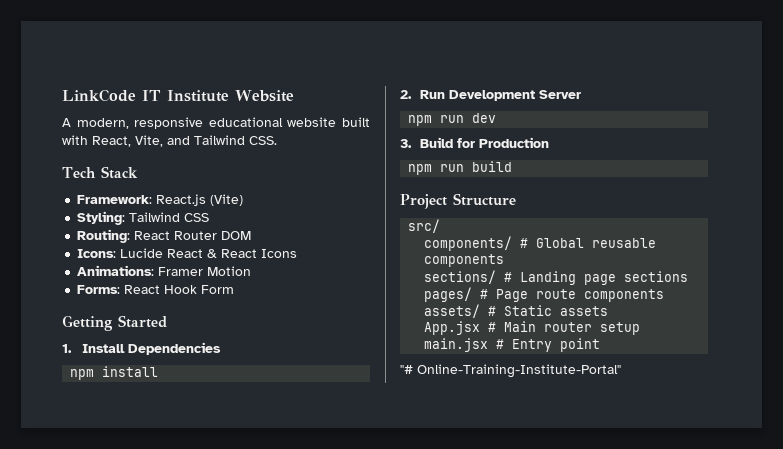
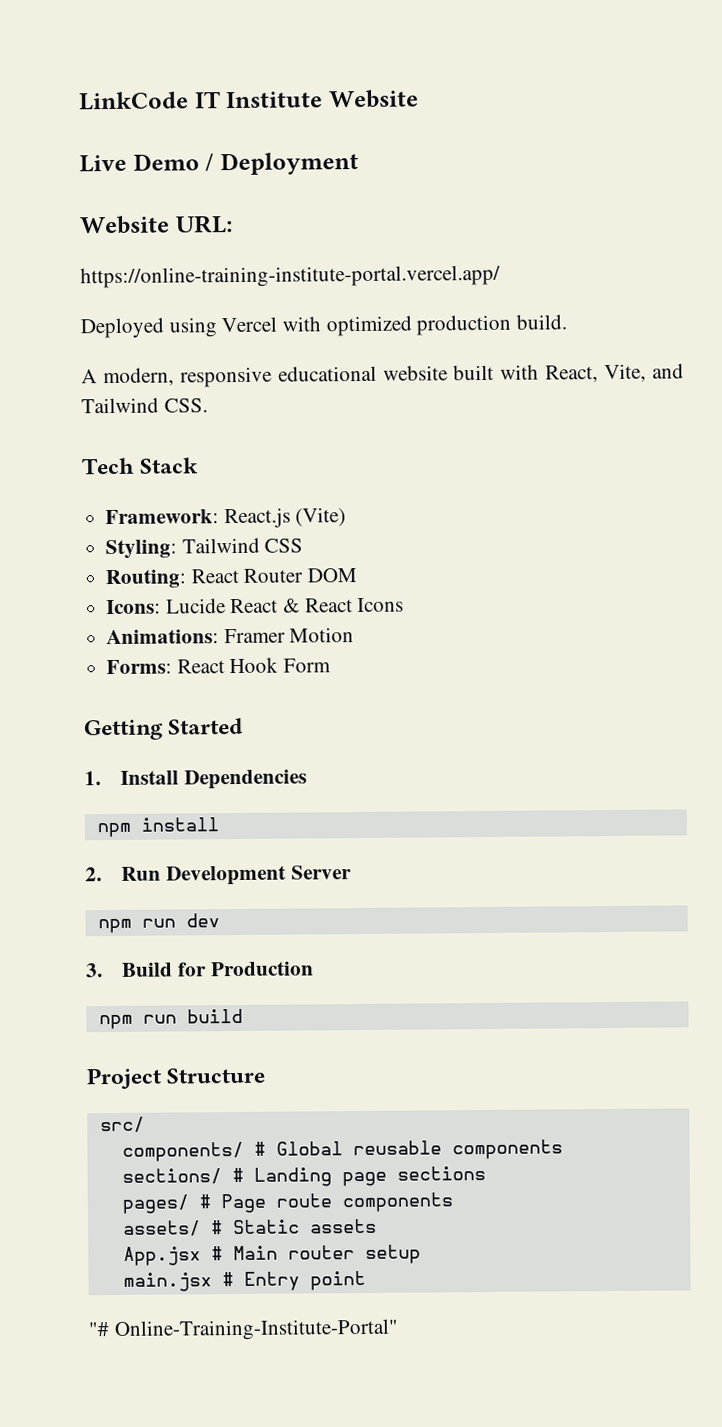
(294, 96) none -> [79,152,359,176] [79,215,233,235] [80,264,501,289] [80,314,568,339] // Live Demo / Deployment // Website URL: // https://online-training-institute-portal.vercel.app/ // Deployed using Vercel with optimized production build.

